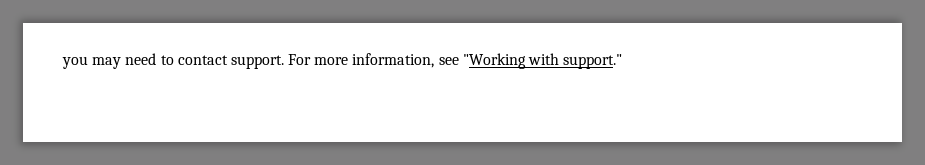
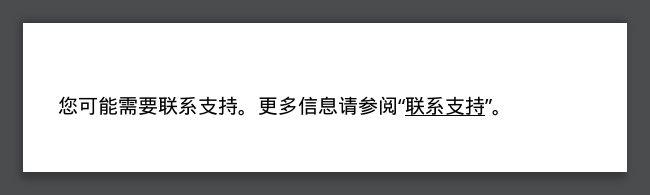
[62,53,623,69] you may need to contact support. For more information, see "Working with support." -> [58,96,512,116] 您可能需要联系支持。更多信息请参阅“联系支持”。

